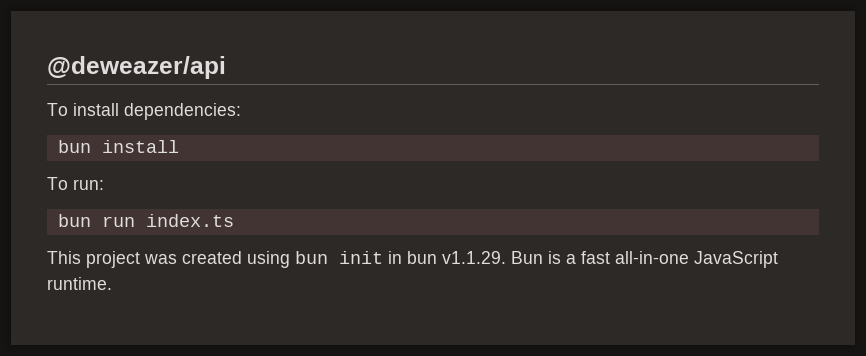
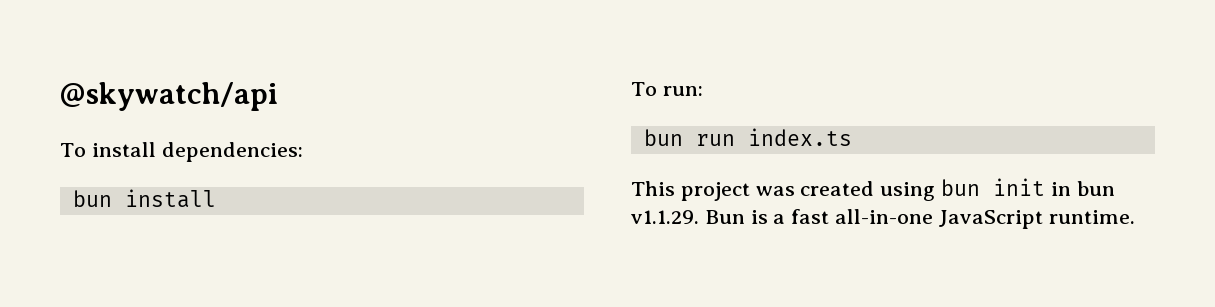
[47,56,226,79] @deweazer/api -> [60,82,278,111] @skywatch/api

